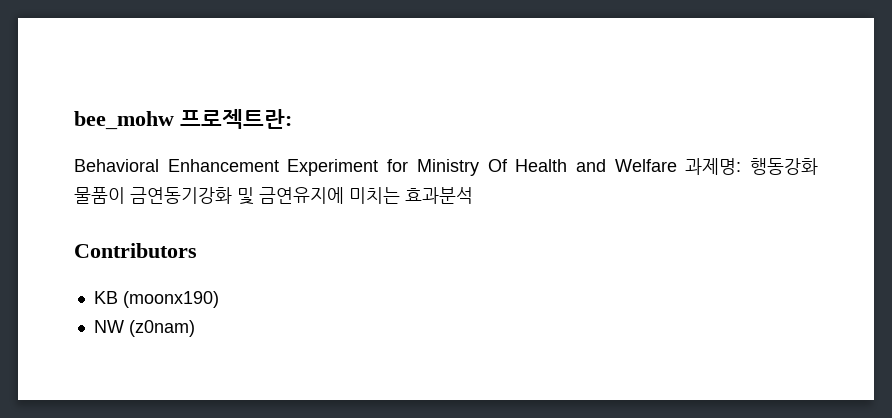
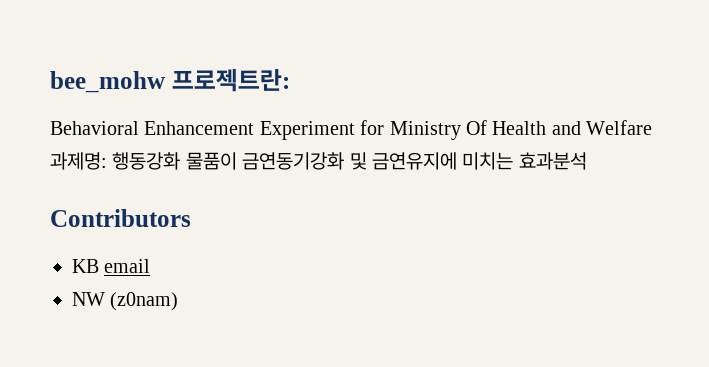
[122,291,219,308] (moonx190) -> [104,259,151,273] email

